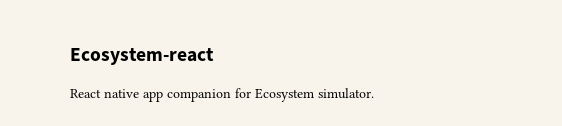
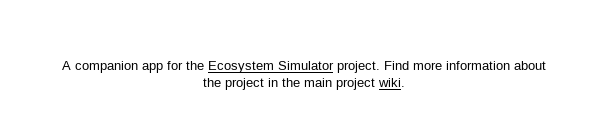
[70,48,214,65] [70,88,374,102] Ecosystem-react // React native app companion for Ecosystem simulator. -> [62,61,546,73] [203,78,405,90] A companion app for the Ecosystem Simulator project. Find more information about the project in the main project wiki.

